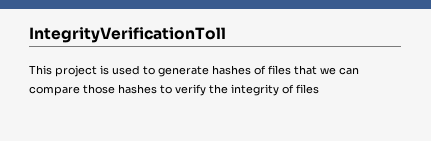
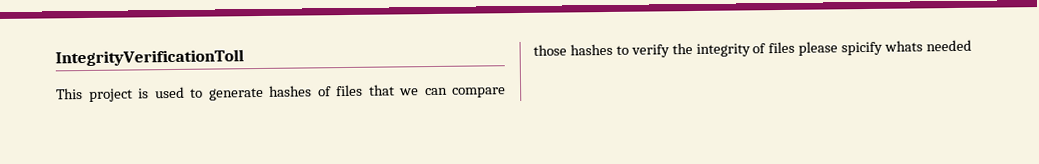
(319, 89) none -> [798,39,973,56] please spicify whats needed

